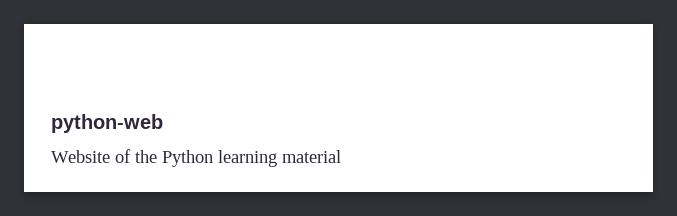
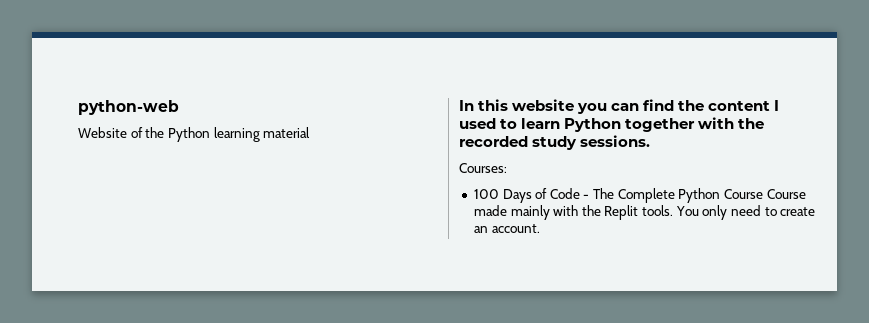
(341, 156) none -> [459,99,780,114] [459,117,765,132] [459,135,651,150] [459,163,507,173] [473,188,806,203] [473,205,816,220] [473,224,540,233] // In this website you can find the content I used to learn Python together with the recorded study sessions. // Courses: // 100 Days of Code - The Complete Python Course Course made mainly with the Replit tools. You only need to create an account.

